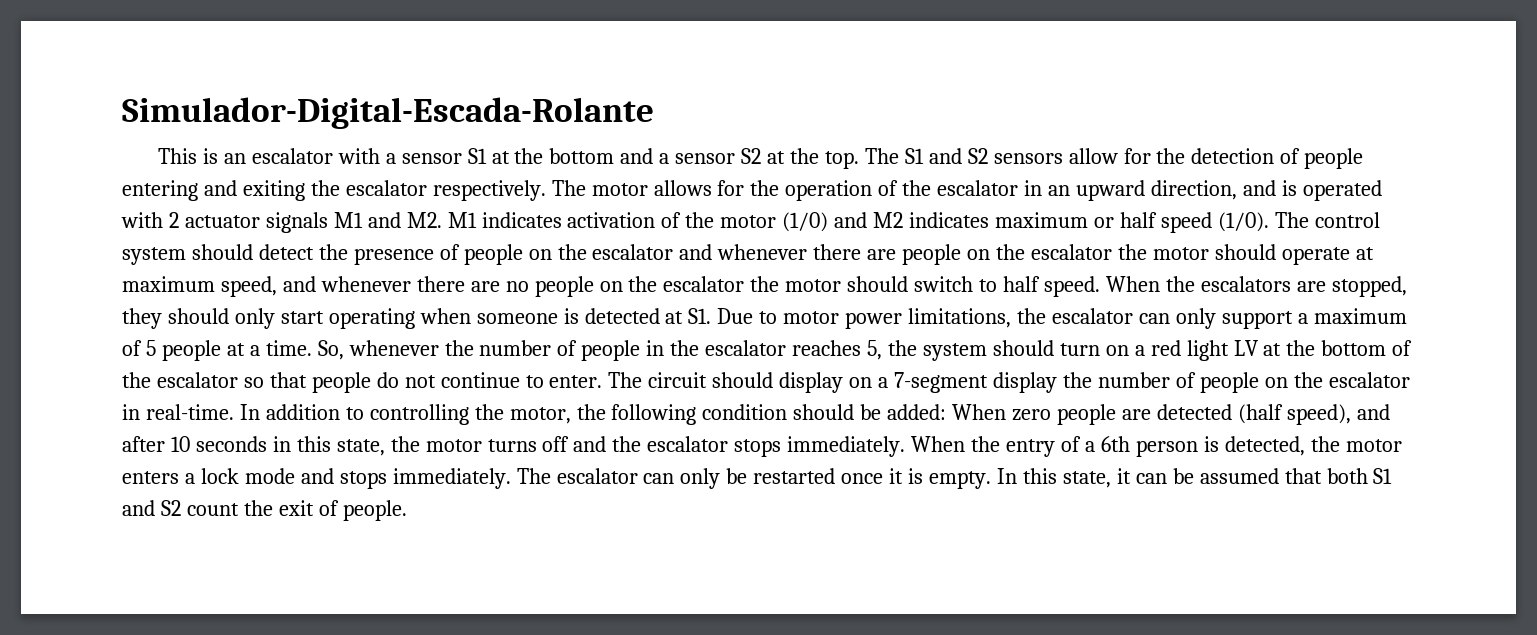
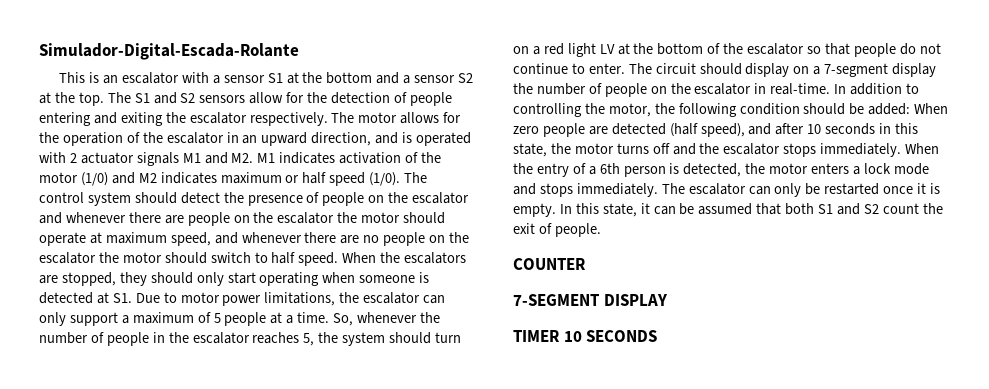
(407, 510) none -> [513,258,586,270] [513,294,668,306] [513,330,658,342] // COUNTER // 7-SEGMENT DISPLAY // TIMER 10 SECONDS

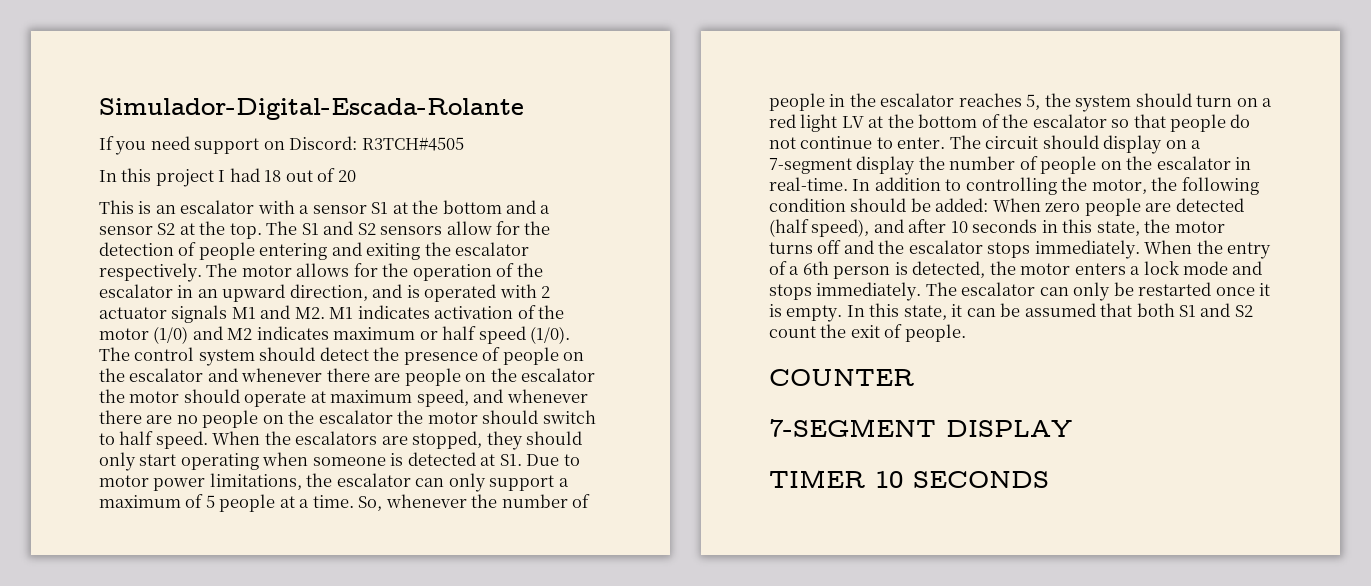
(299, 51) none -> [99,136,464,155] [99,168,356,187] // If you need support on Discord: R3TCH#4505 // In this project I had 18 out of 20

